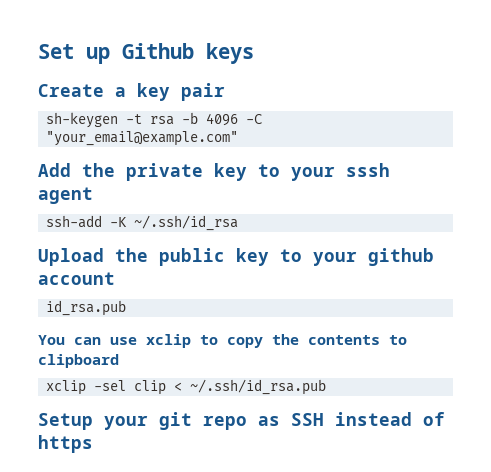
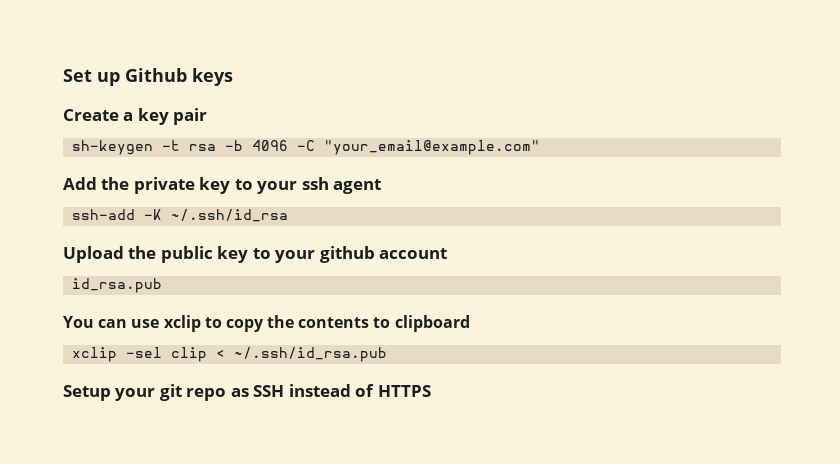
[346,163,390,177] sssh -> [301,177,329,190] ssh
[38,435,93,453] https -> [377,385,431,397] HTTPS

